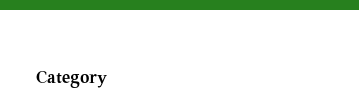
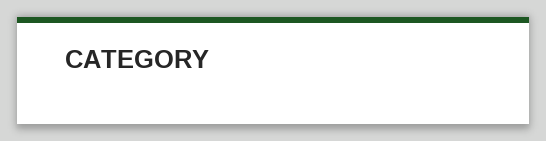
[36,70,107,88] Category -> [65,50,209,68] CATEGORY

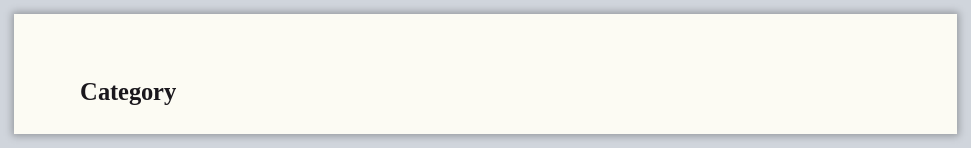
[65,50,209,68] CATEGORY -> [80,83,177,105] Category

